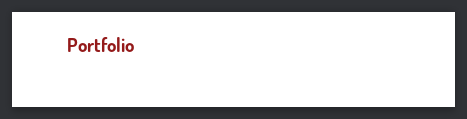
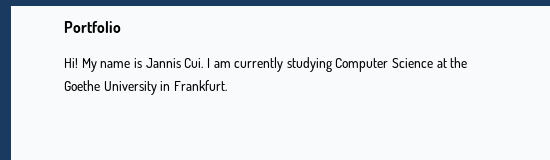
(134, 44) none -> [64,57,468,72] [64,80,227,95] // Hi! My name is Jannis Cui. I am currently studying Computer Science at the Goethe University in Frankfurt.

